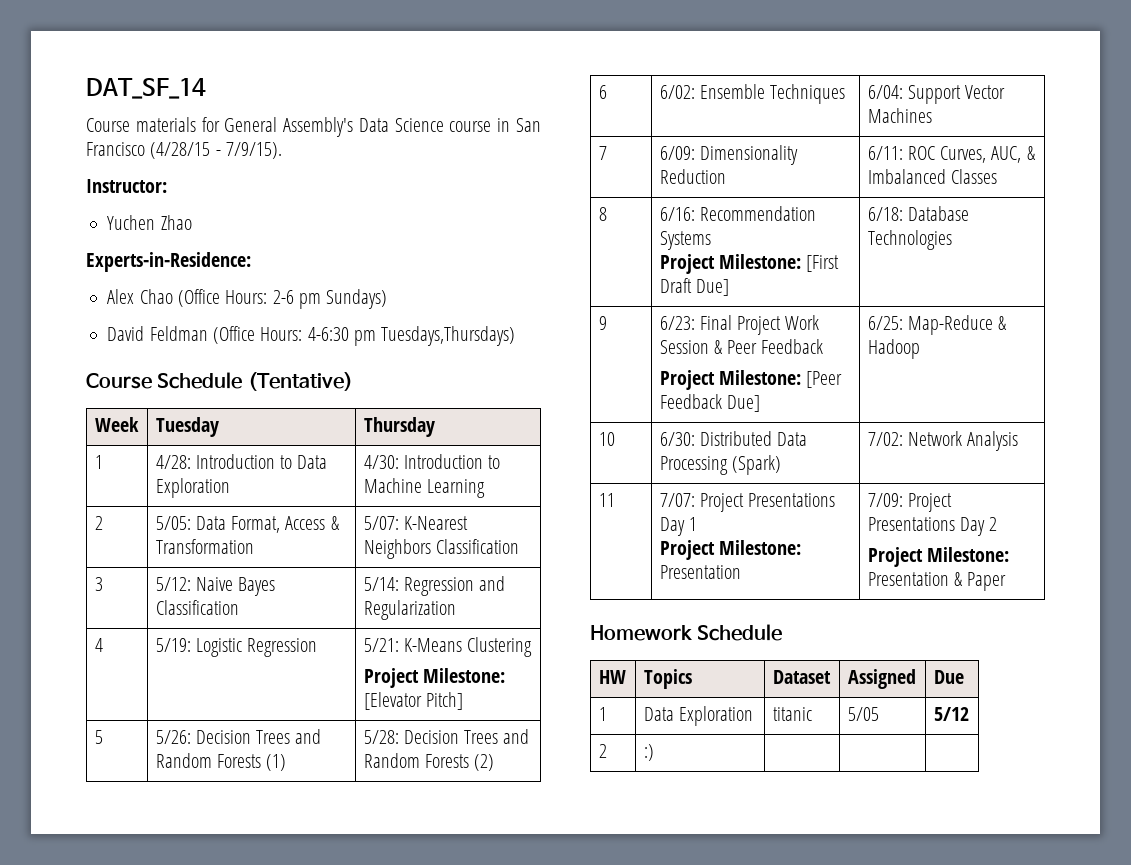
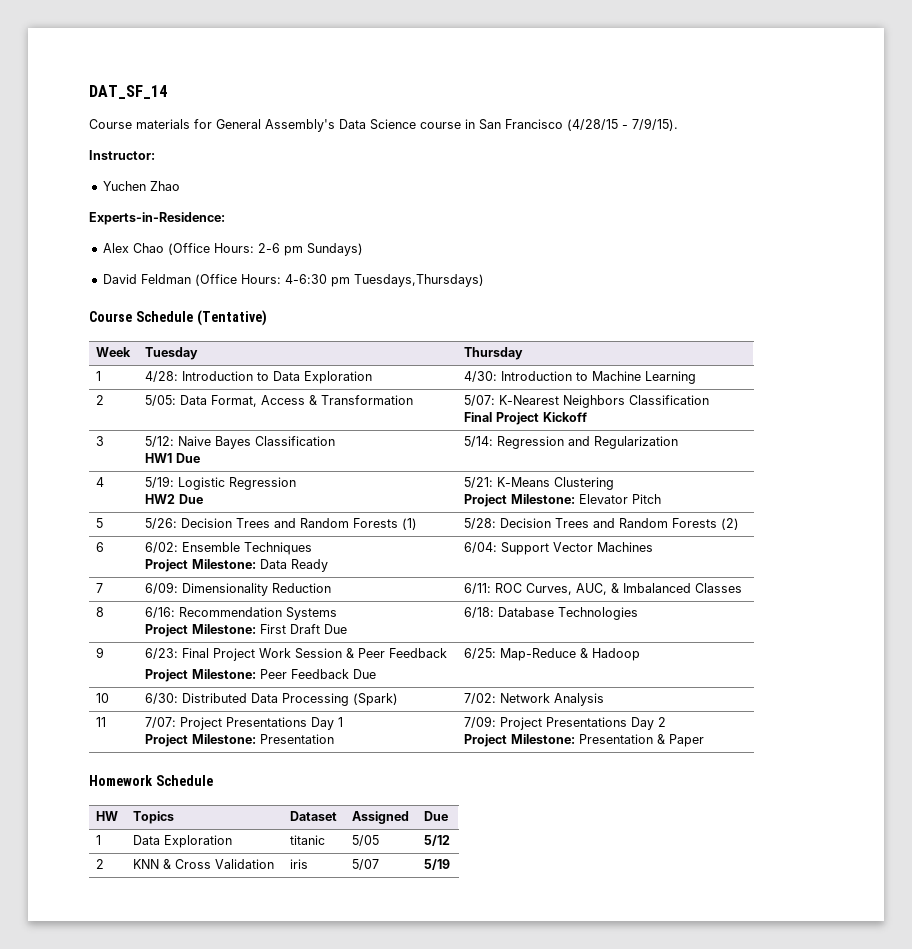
(519, 546) none -> [464,412,588,425] // Final Project Kickoff
(239, 607) none -> [145,453,201,463] // HW1 Due
(318, 647) none -> [145,494,204,504] // HW2 Due
[363,692,463,710] [Elevator Pitch] -> [579,494,662,504] Elevator Pitch
(846, 94) none -> [145,559,329,572] // Project Milestone: Data Ready
[806,255,840,272] [659,278,729,296] [First Draft Due] -> [260,624,348,634] First Draft Due
[806,371,843,388] [659,394,760,412] [Peer Feedback Due] -> [260,669,377,679] Peer Feedback Due
[643,744,654,761] :) | | | -> [133,859,275,869] [290,859,309,869] [352,859,380,870] [424,859,451,870] KNN & Cross Validation | iris | 5/07 | 5/19

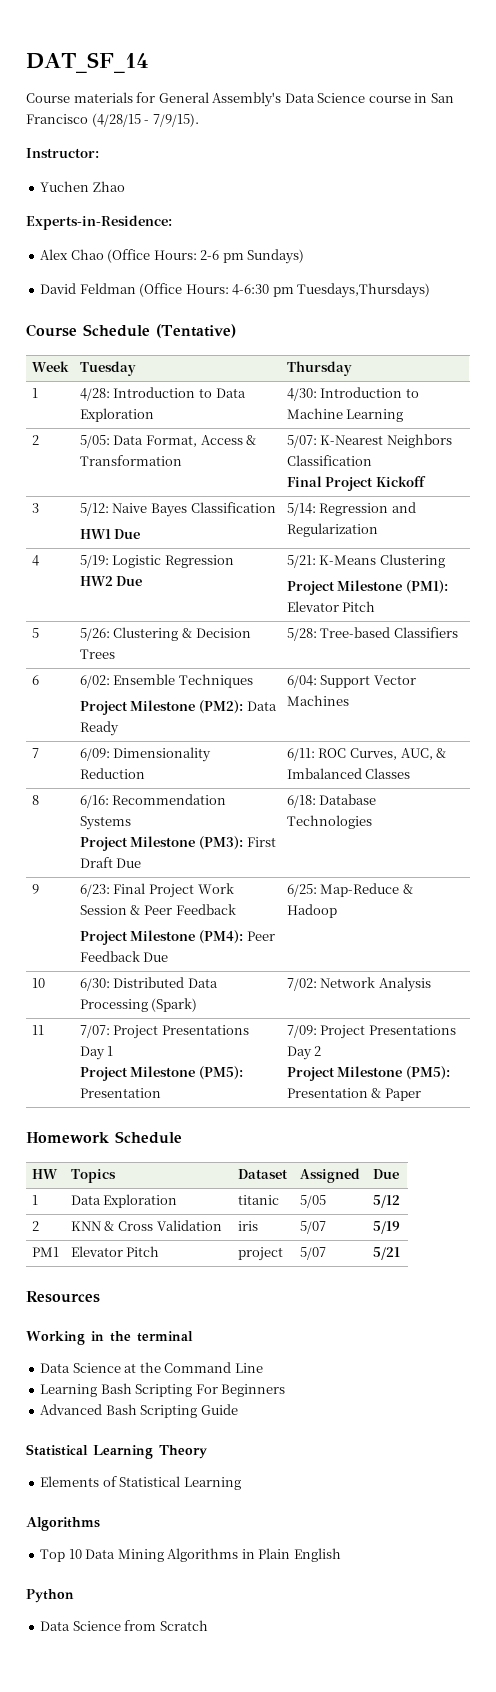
[511,494,576,504] Milestone: -> [337,580,448,594] Milestone (PM1):
[181,518,418,530] [464,518,740,530] Decision Trees and Random Forests (1) | 5/28: Decision Trees and Random Forests (2) -> [113,627,251,641] [79,649,115,659] [286,627,458,641] Clustering & Decision Trees | 5/28: Tree-based Classifiers
[192,559,257,569] Milestone: -> [130,700,243,714] Milestone (PM2):
[192,624,257,634] Milestone: -> [130,836,243,850] Milestone (PM3):
[192,669,257,679] Milestone: -> [130,930,243,944] Milestone (PM4):
[192,734,257,744] Milestone: -> [130,1066,243,1080] Milestone (PM5):
[511,734,576,744] Milestone: -> [337,1066,450,1080] Milestone (PM5):
(451, 864) none -> [31,1247,59,1257] [70,1246,160,1257] [237,1247,283,1261] [299,1247,326,1260] [372,1247,400,1260] [26,1291,100,1303] [26,1331,193,1345] [40,1362,263,1373] [40,1383,286,1397] [40,1404,238,1418] [26,1444,207,1459] [40,1476,241,1490] [26,1517,100,1531] [40,1548,341,1562] [26,1589,74,1603] [40,1620,208,1631] // PM1 | Elevator Pitch | project | 5/07 | 5/21 // Resources // Working in the terminal // Data Science at the Command Line // Learning Bash Scripting For Beginners // Advanced Bash Scripting Guide // Statistical Learning Theory // Elements of Statistical Learning // Algorithms // Top 10 Data Mining Algorithms in Plain English // Python // Data Science from Scratch

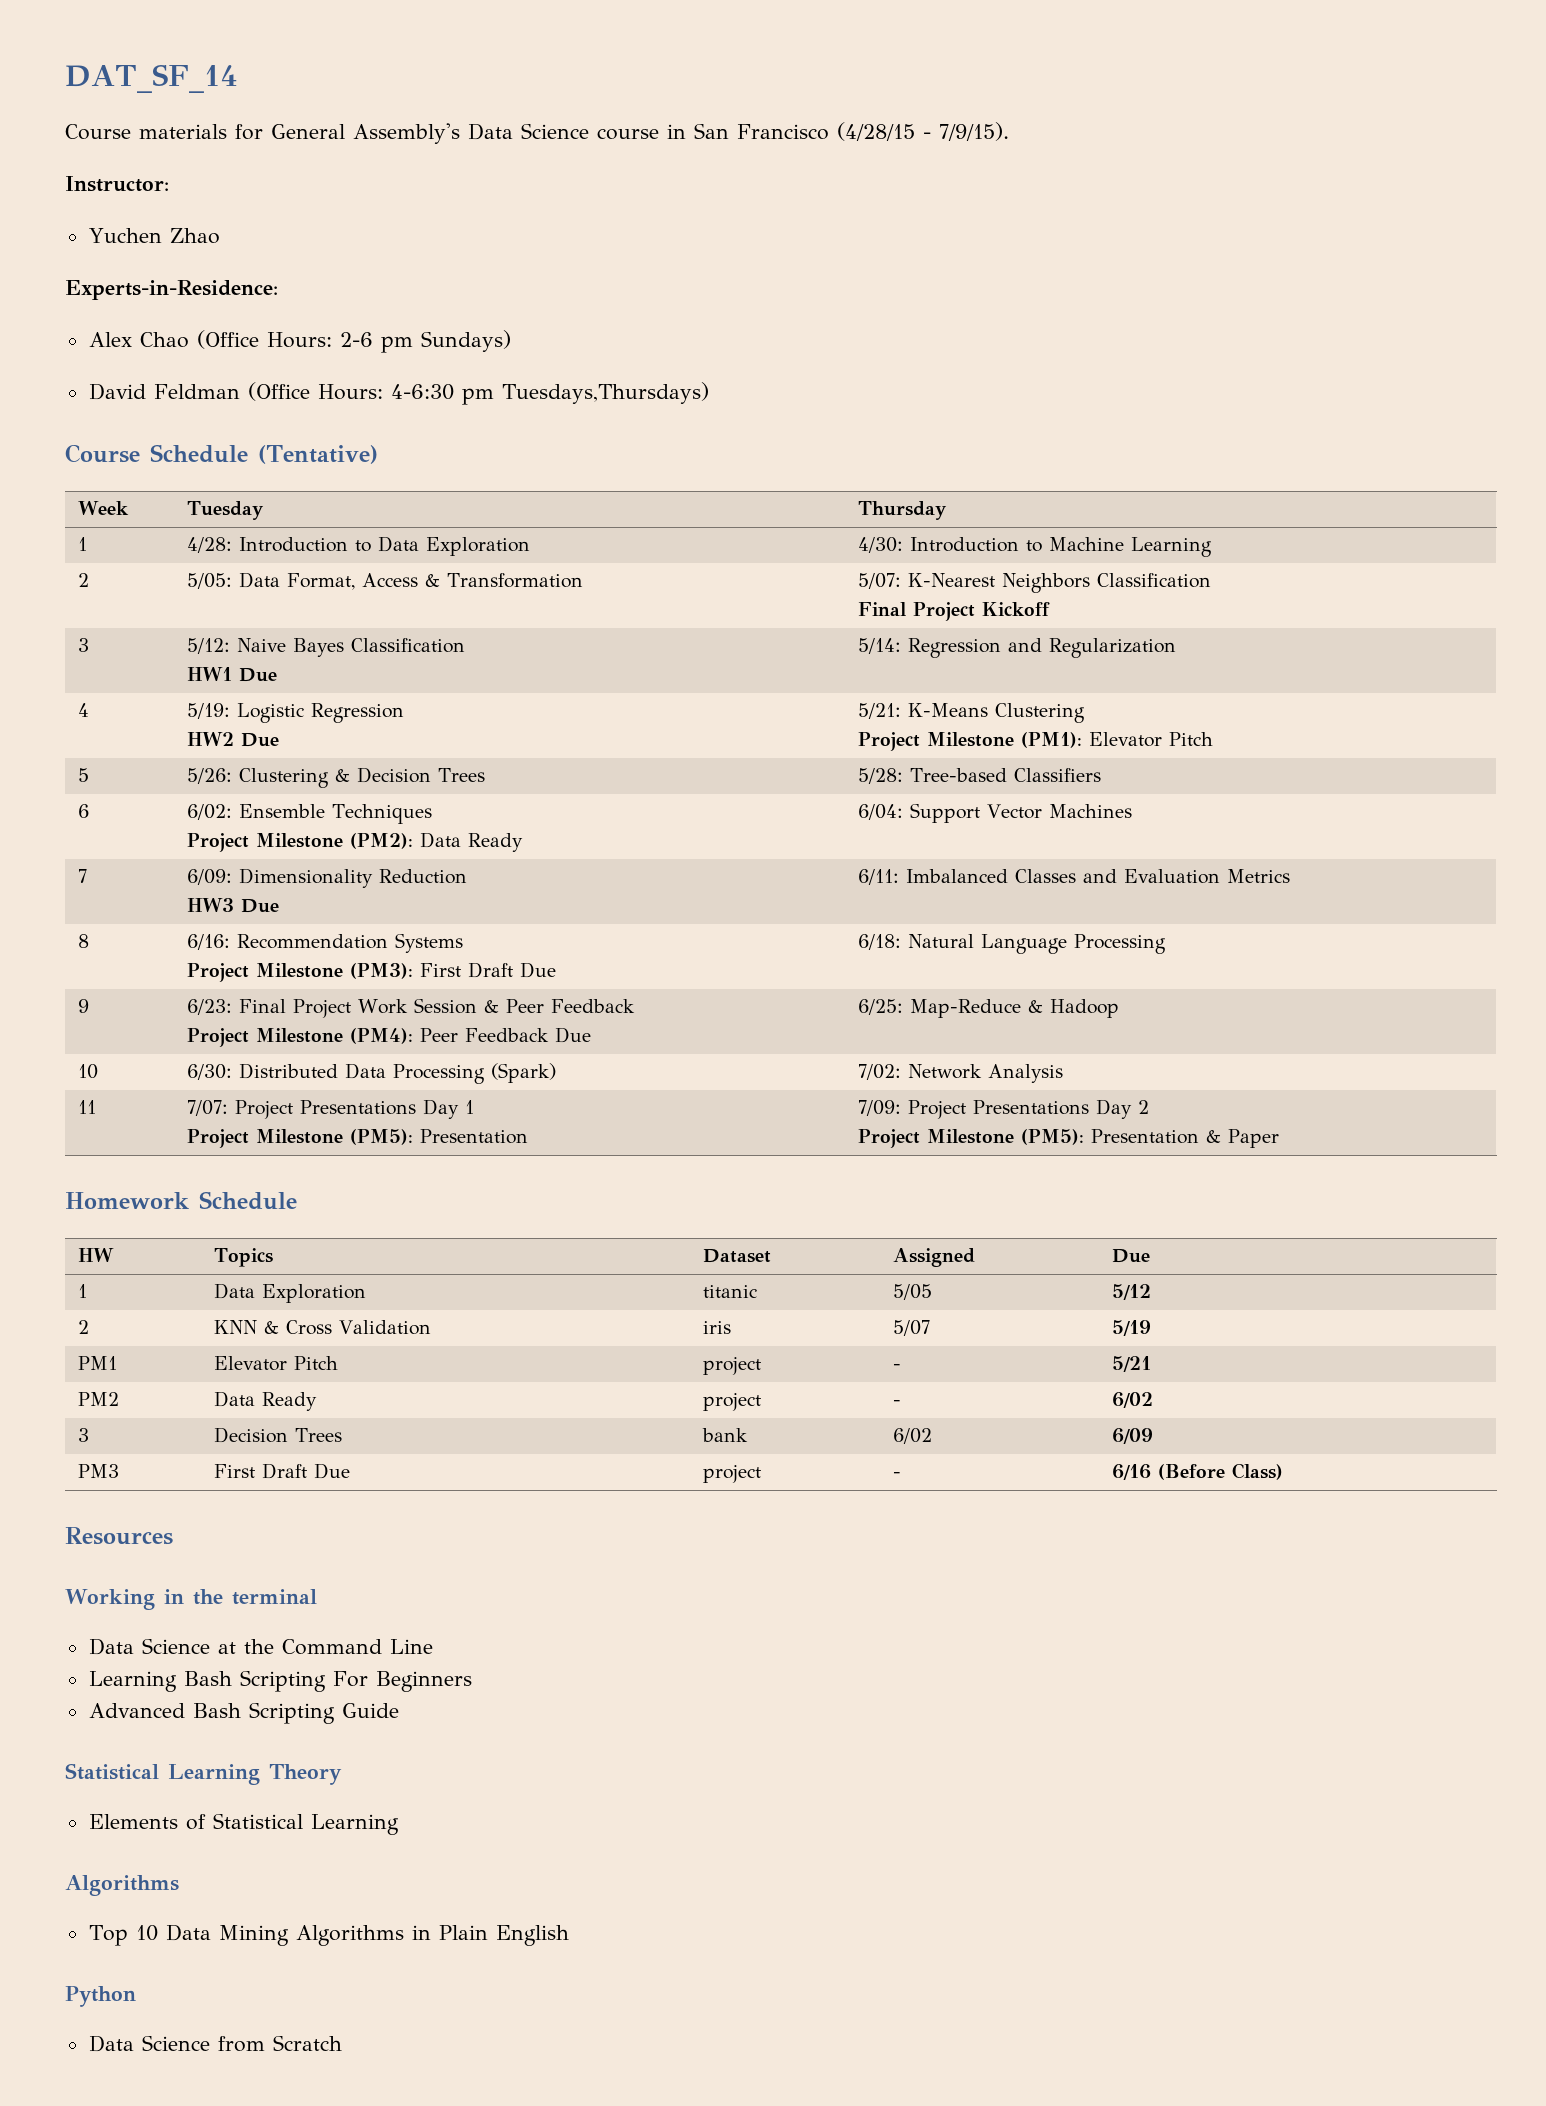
(145, 773) none -> [186,898,279,913] // HW3 Due
[318,748,447,760] ROC Curves, AUC, & -> (899, 877) none
(411, 773) none -> [1082,869,1290,884] and Evaluation Metrics
[319,794,377,805] [286,815,372,829] Database Technologies -> [907,934,1166,954] Natural Language Processing
[299,1247,326,1260] 5/07 -> [892,1364,901,1370] -
(400, 1253) none -> [77,1392,119,1406] [213,1391,317,1411] [702,1393,761,1411] [892,1400,901,1406] [1111,1392,1153,1408] [77,1428,89,1442] [213,1427,342,1443] [701,1428,748,1442] [892,1428,932,1444] [1111,1428,1153,1444] [77,1464,119,1478] [213,1463,350,1479] [702,1465,761,1483] [892,1472,901,1478] [1111,1463,1283,1480] // PM2 | Data Ready | project | - | 6/02 // 3 | Decision Trees | bank | 6/02 | 6/09 // PM3 | First Draft Due | project | - | 6/16 (Before Class)

